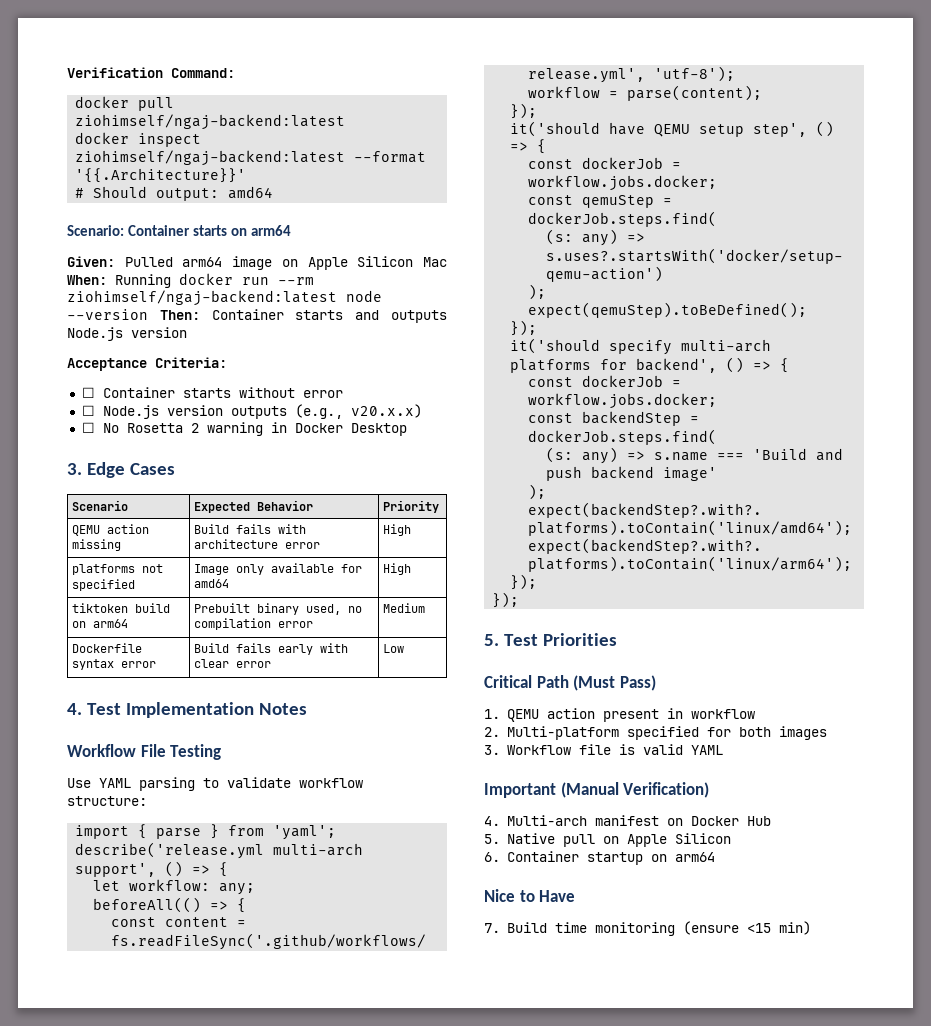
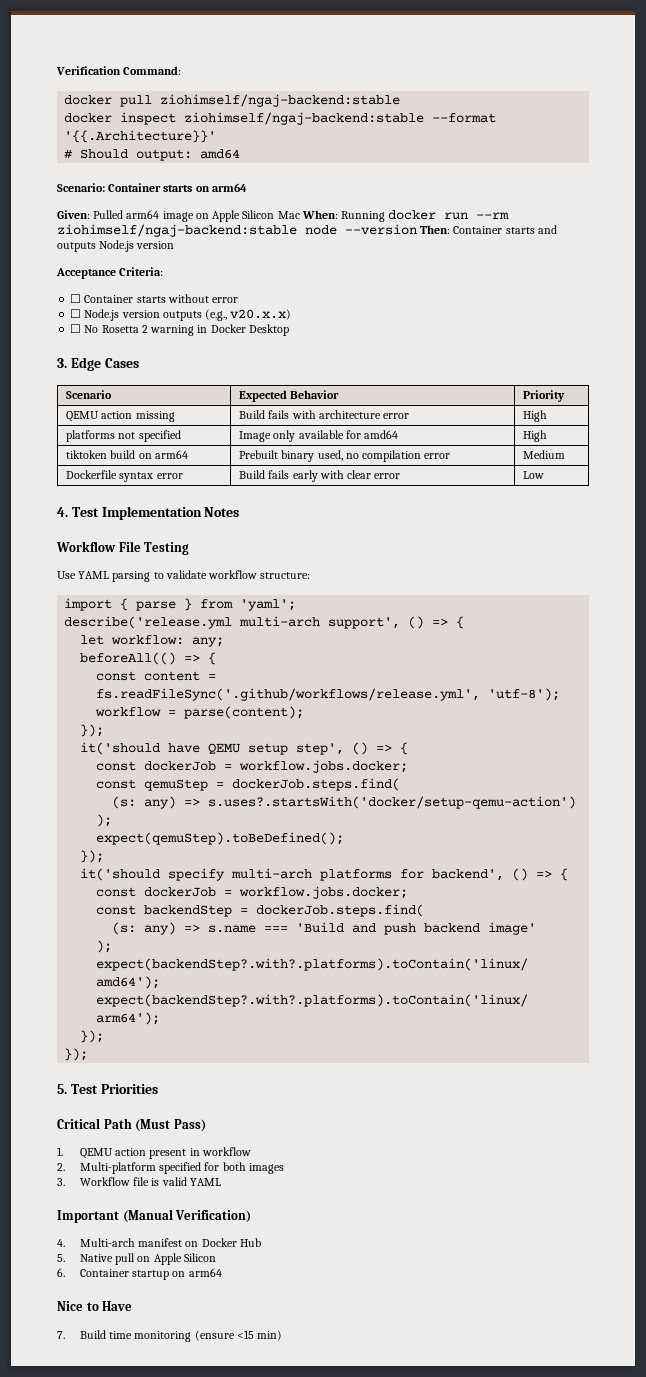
[75,114,346,130] ziohimself/ngaj-backend:latest -> [160,94,401,107] ziohimself/ngaj-backend:stable
[75,150,346,166] ziohimself/ngaj-backend:latest -> [184,112,425,125] ziohimself/ngaj-backend:stable
[67,290,337,306] ziohimself/ngaj-backend:latest -> [57,224,297,237] ziohimself/ngaj-backend:stable

